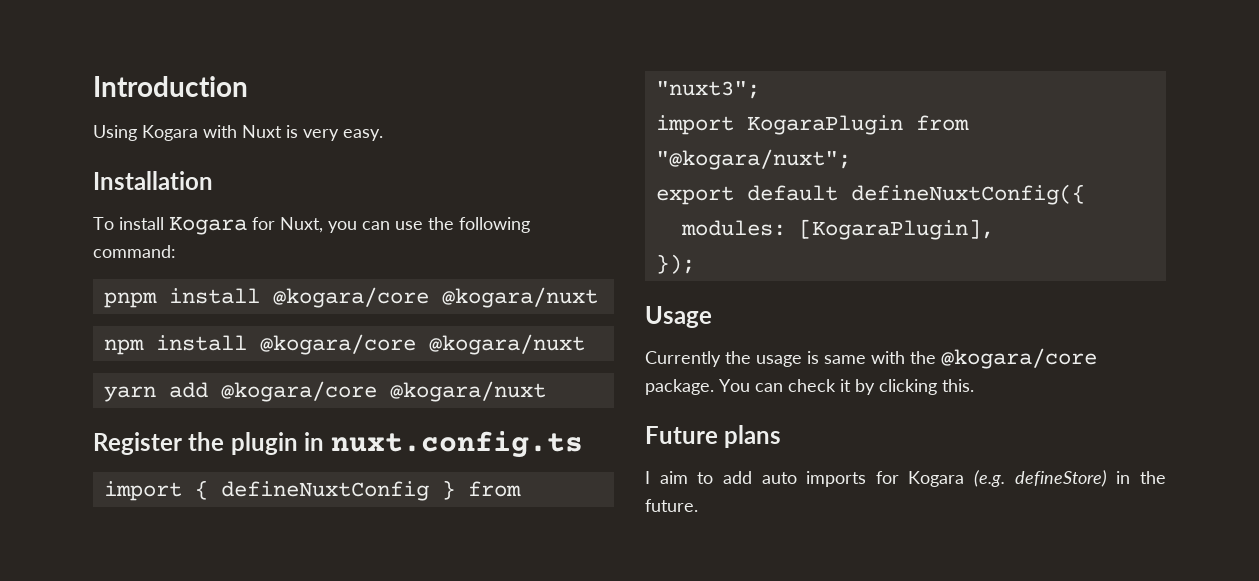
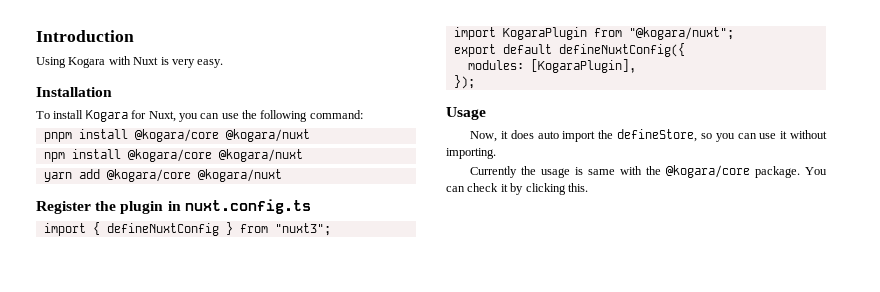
(712, 317) none -> [470,129,827,142] [446,148,496,159] // Now, it does auto import the defineStore, so you can use it without importing.
[645,425,782,448] [645,470,1166,487] [645,499,698,512] // Future plans // I aim to add auto imports for Kogara (e.g. defineStore) in the future. -> (588, 187) none

